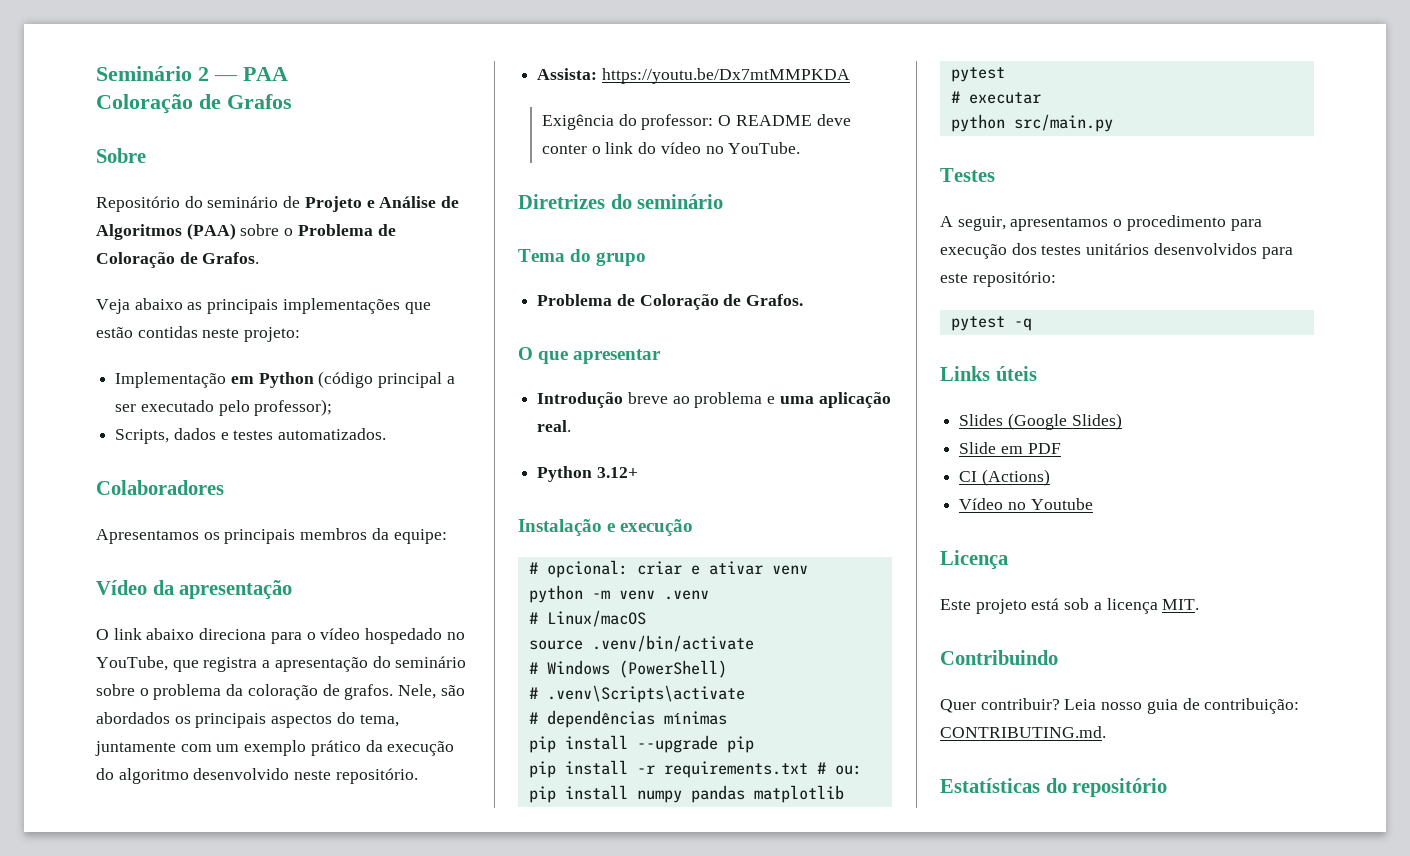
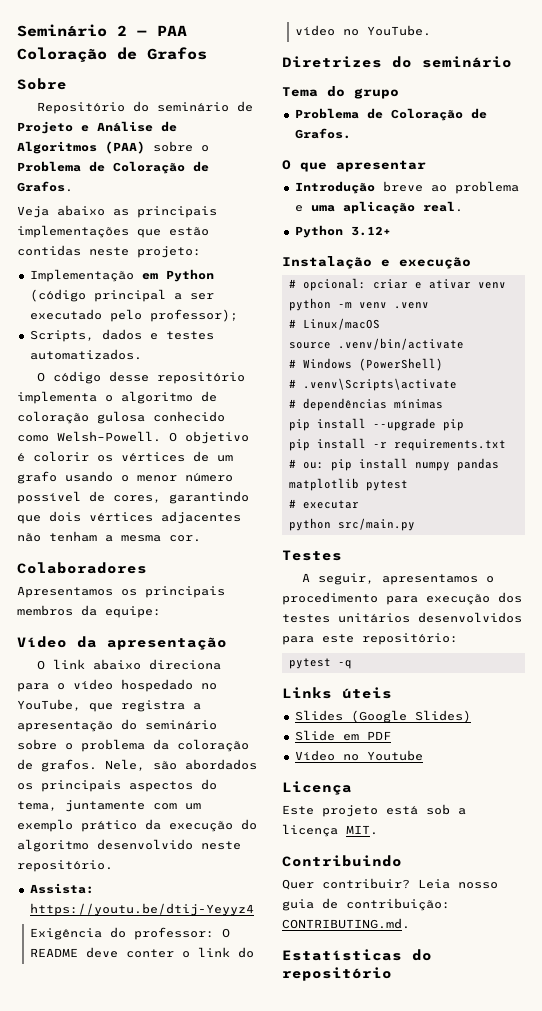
(387, 434) none -> [36,371,245,384] [17,391,217,404] [17,411,225,424] [17,431,249,444] [17,451,233,462] [17,471,233,484] [17,491,249,504] [17,511,241,524] [17,531,201,542] // O código desse repositório implementa o algoritmo de coloração gulosa conhecido como Welsh–Powell. O objetivo é colorir os vértices de um grafo usando o menor número possível de cores, garantindo que dois vértices adjacentes não tenham a mesma cor.
[601,68,850,84] https://youtu.be/Dx7mtMMPKDA -> [29,903,254,916] https://youtu.be/dtij-Yeyyz4
[959,469,1050,486] // CI (Actions) -> (391, 735) none

